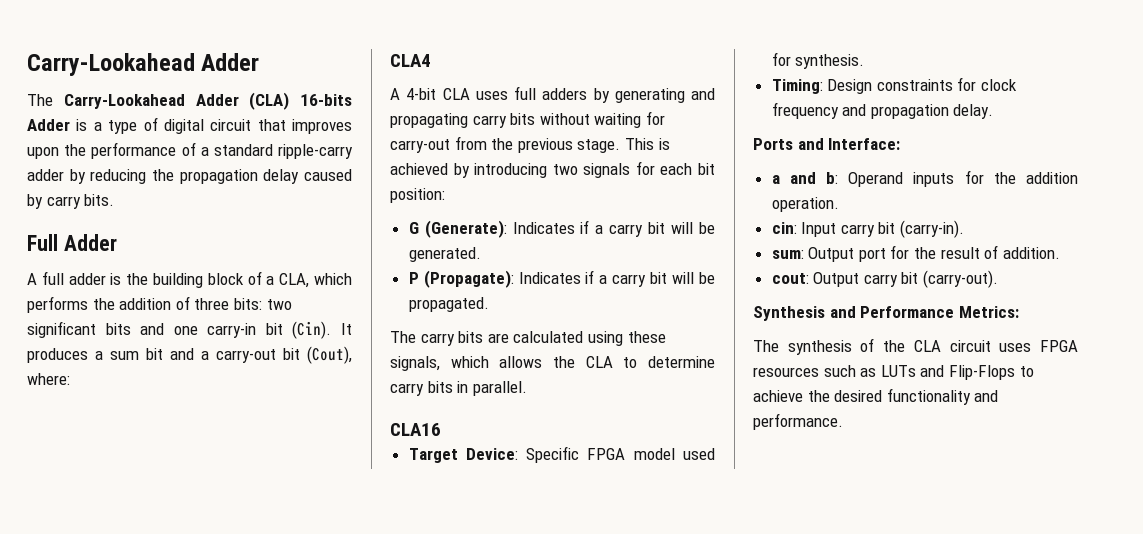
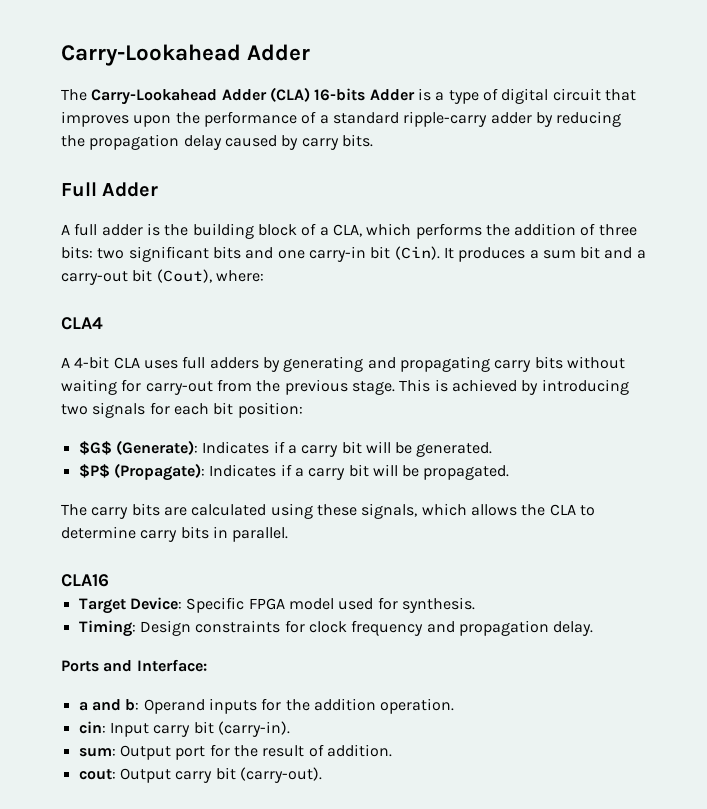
[408,222,419,234] G -> [78,441,112,455] $G$
[408,272,419,284] P -> [78,464,110,478] $P$
[753,306,1019,321] [753,338,1078,355] [753,365,1034,380] [753,388,999,405] [753,413,843,430] // Synthesis and Performance Metrics: // The synthesis of the CLA circuit uses FPGA resources such as LUTs and Flip-Flops to achieve the desired functionality and performance. -> (322, 775) none

